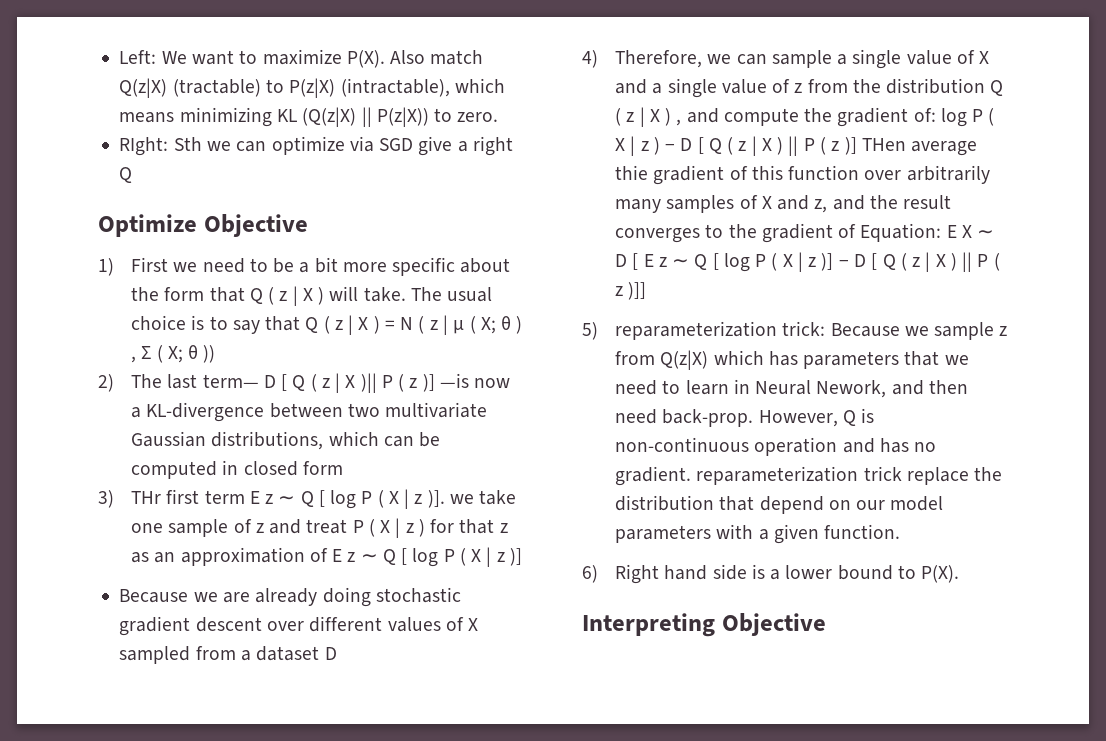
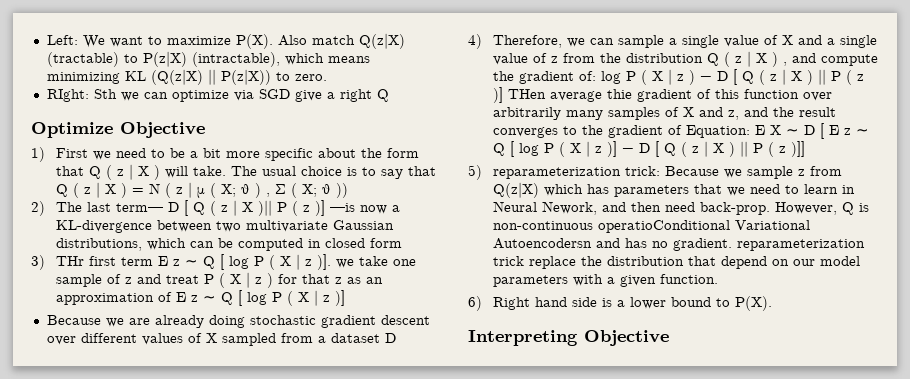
[754,437,838,456] operation -> [598,220,811,233] [493,238,593,249] operatioConditional Variational Autoencodersn

